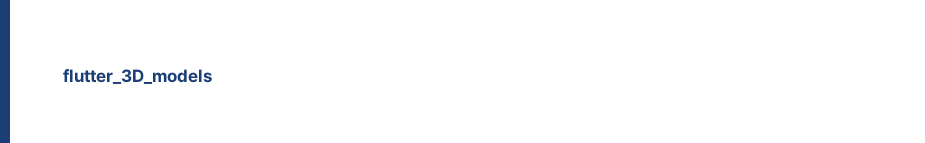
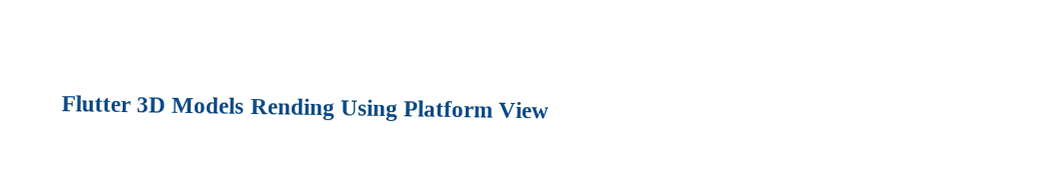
[63,69,212,84] flutter_3D_models -> [61,95,550,122] Flutter 3D Models Rending Using Platform View

